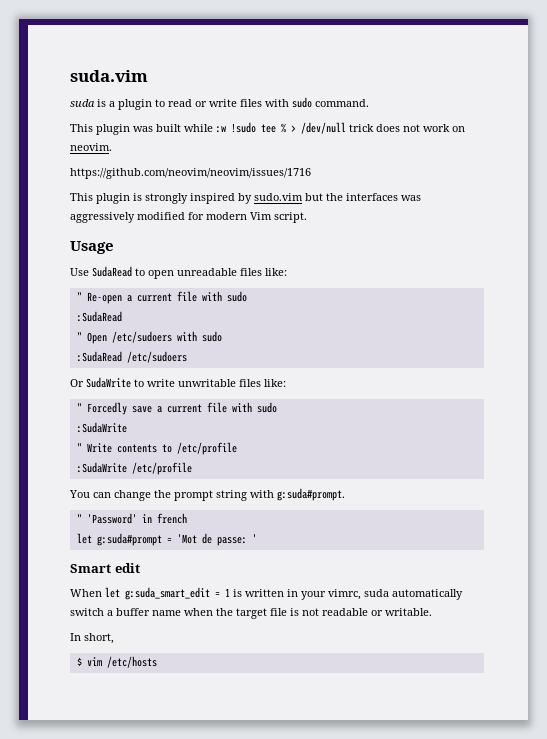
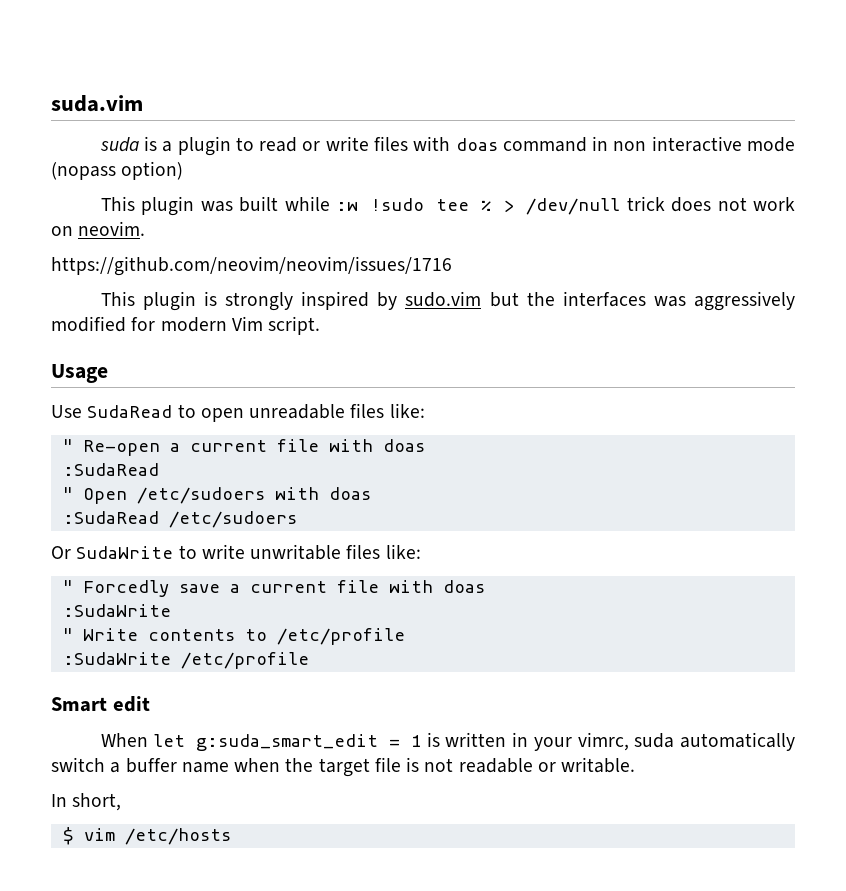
[292,97,369,108] sudo command. -> [455,136,795,152] [51,161,184,180] doas command in non interactive mode (nopass option)
[226,291,247,302] sudo -> [382,439,425,452] doas
[201,331,222,342] sudo -> [328,487,371,500] doas
[256,402,277,413] sudo -> [442,580,485,593] doas
[69,488,345,501] [76,513,187,524] [76,533,257,546] // You can change the prompt string with g:suda#prompt. // " 'Password' in french // let g:suda#prompt = 'Mot de passe: ' -> (309, 660) none

